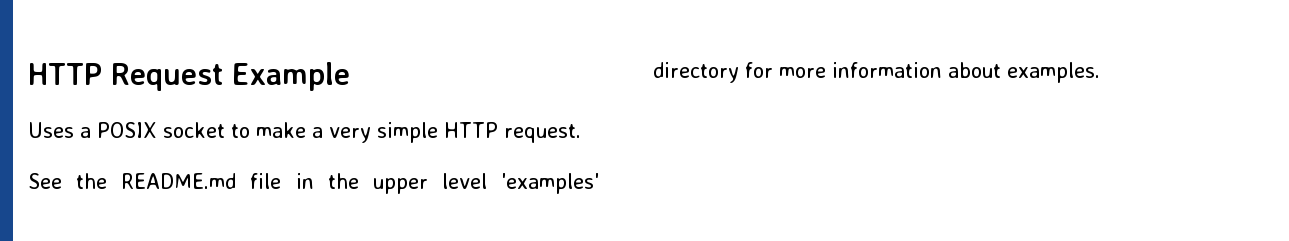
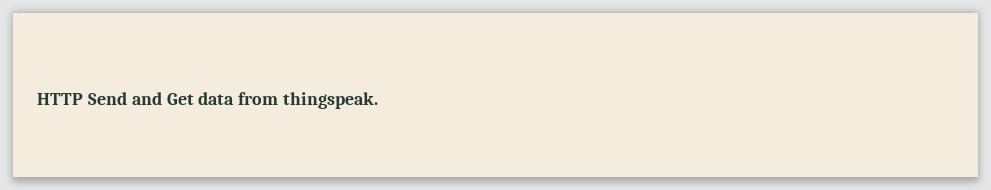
[28,62,350,91] [28,122,581,143] [28,173,599,194] [653,62,1100,83] HTTP Request Example // Uses a POSIX socket to make a very simple HTTP request. // See the README.md file in the upper level 'examples' directory for more information about examples. -> [37,92,379,109] HTTP Send and Get data from thingspeak.

